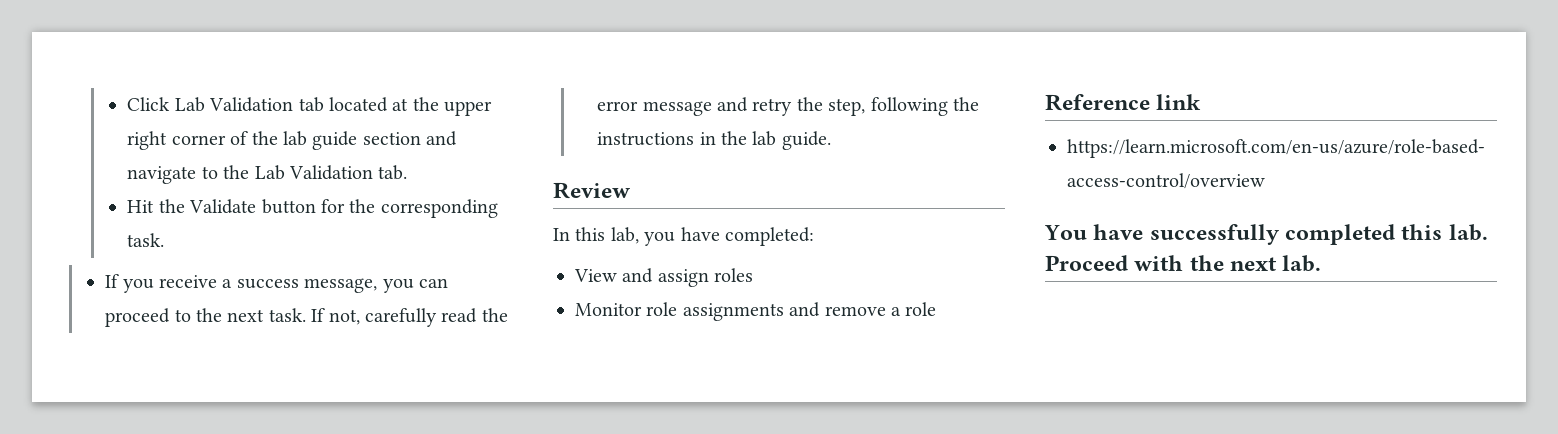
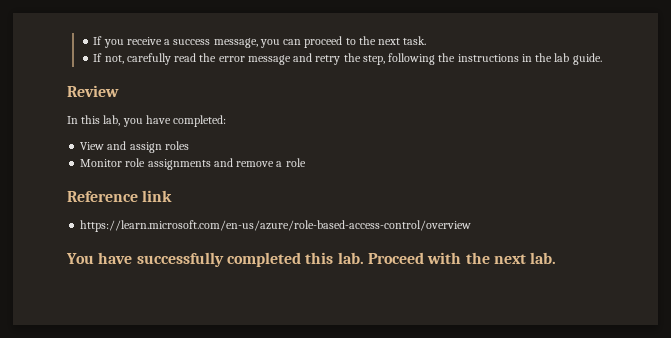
[127,97,493,116] [127,131,458,150] [127,165,408,184] [127,199,498,218] [127,233,165,247] Click Lab Validation tab located at the upper right corner of the lab guide section and navigate to the Lab Validation tab. // Hit the Validate button for the corresponding task. // -> (93, 40) none
(306, 315) none -> (427, 40) //

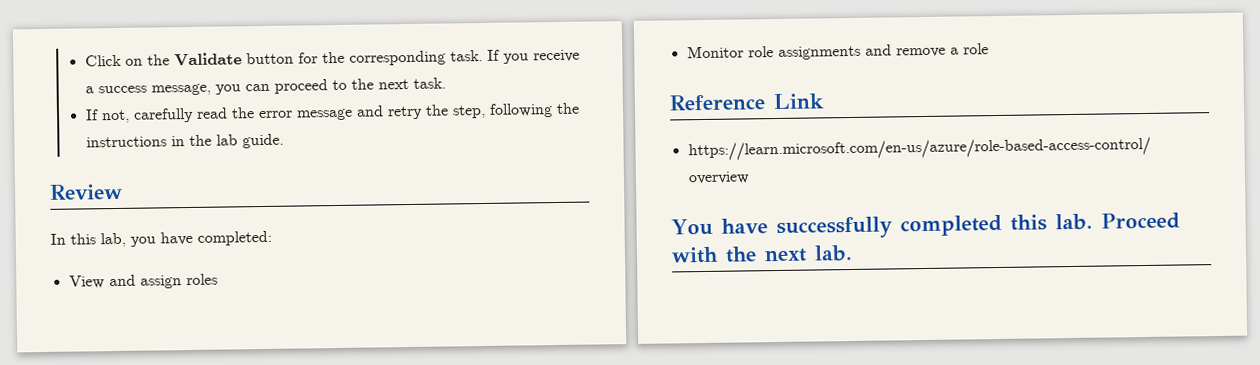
(93, 40) none -> [84,49,483,67] Click on the Validate button for the corresponding task.
[142,190,173,202] link -> [773,93,825,110] Link

